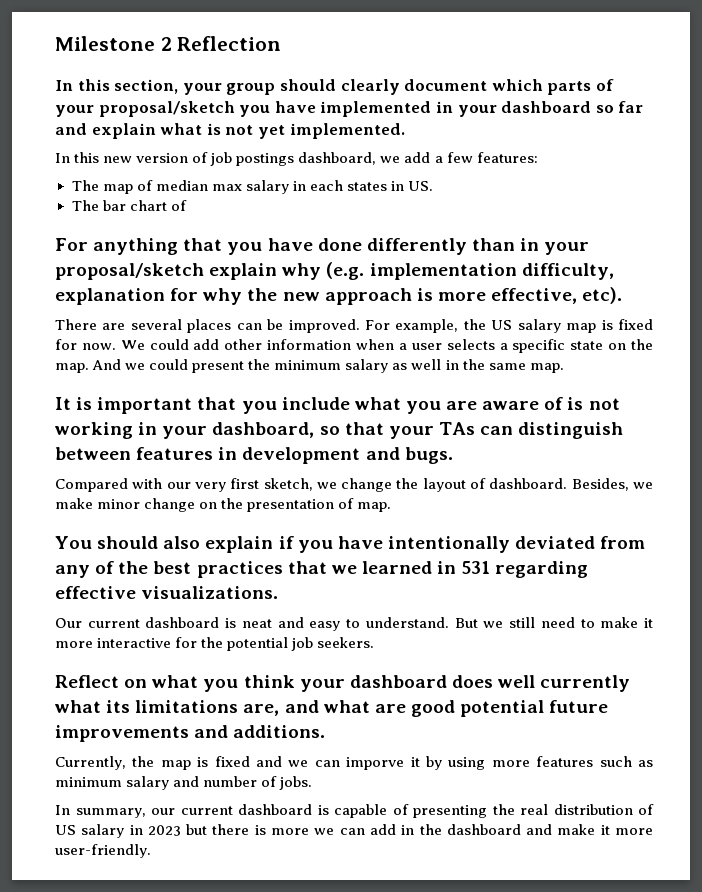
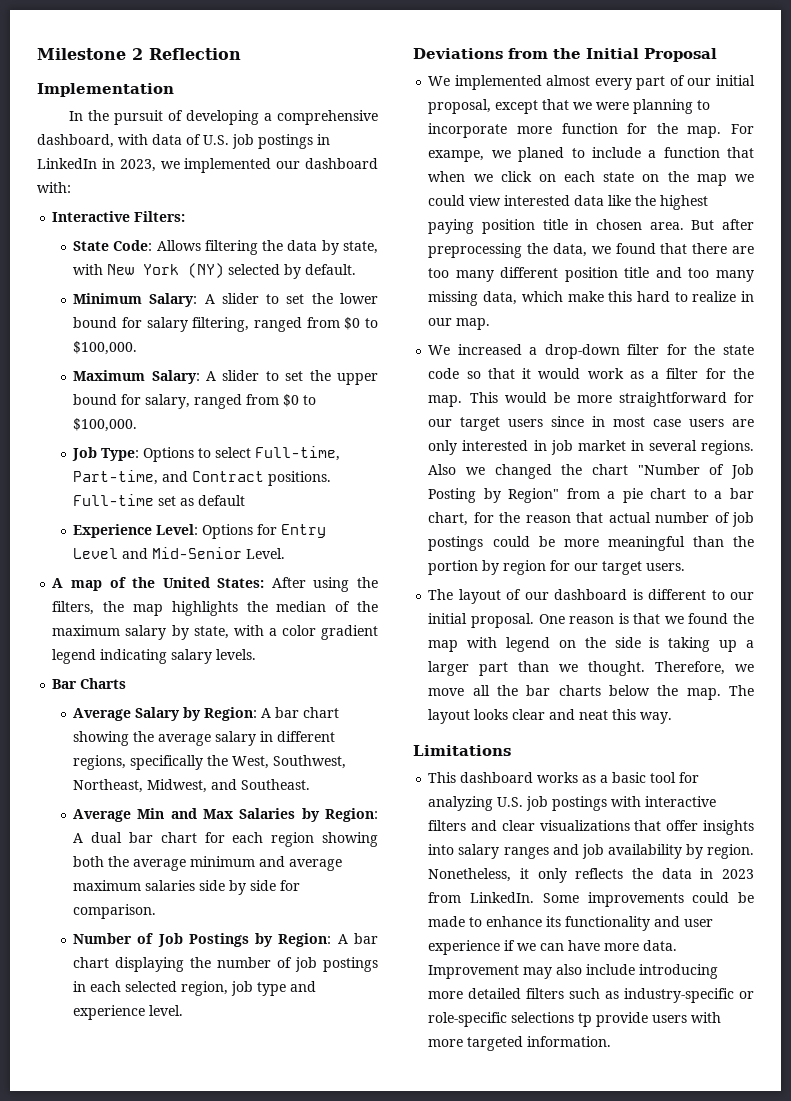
[55,79,614,95] [55,101,644,117] [55,123,405,139] [55,152,538,166] [71,180,434,194] [71,200,187,211] [55,238,590,255] [55,262,614,280] [55,287,623,305] [55,319,654,333] [55,339,654,353] [55,359,564,373] [55,397,620,414] [55,422,624,439] [55,447,453,464] [55,478,653,492] [55,498,392,512] [55,536,646,553] [55,561,589,578] [55,586,279,599] [55,617,654,631] [55,637,375,651] [55,675,631,692] [55,700,609,717] [55,725,326,742] [55,756,653,770] [55,776,313,790] [55,804,654,818] [55,824,653,838] [55,844,151,858] In this section, your group should clearly document which parts of your proposal/sketch you have implemented in your dashboard so far and explain what is not yet implemented. // In this new version of job postings dashboard, we add a few features: // The map of median max salary in each states in US. // The bar chart of // For anything that you have done differently than in your proposal/sketch explain why (e.g. implementation difficulty, explanation for why the new approach is more effective, etc). // There are several places can be improved. For example, the US salary map is fixed for now. We could add other information when a user selects a specific state on the map. And we could present the minimum salary as well in the same map. // It is important that you include what you are aware of is not working in your dashboard, so that your TAs can distinguish between features in development and bugs. // Compared with our very first sketch, we change the layout of dashboard. Besides, we make minor change on the presentation of map. // You should also explain if you have intentionally deviated from any of the best practices that we learned in 531 regarding effective visualizations. // Our current dashboard is neat and easy to understand. But we still need to make it more interactive for the potential job seekers. // Reflect on what you think your dashboard does well currently what its limitations are, and what are good potential future improvements and additions. // Currently, the map is fixed and we can imporve it by using more features such as minimum salary and number of jobs. // In summary, our current dashboard is capable of presenting the real distribution of US salary in 2023 but there is more we can add in the dashboard and make it more user-friendly. -> [37,83,174,97] [68,110,378,125] [37,134,330,149] [37,158,378,173] [37,182,71,193] [52,211,186,222] [73,240,378,255] [73,263,357,279] [73,293,378,307] [73,317,379,332] [73,341,138,355] [73,370,378,385] [73,394,317,409] [73,418,138,432] [72,446,341,462] [73,470,332,486] [73,494,246,506] [73,524,327,539] [73,547,286,559] [52,577,378,592] [52,601,379,616] [52,625,378,640] [52,649,257,664] [52,678,127,689] [73,707,340,721] [73,731,336,746] [73,755,347,770] [73,779,311,793] [73,808,378,822] [73,832,378,847] [73,856,343,871] [73,880,301,895] [73,904,157,919] [73,933,378,947] [73,957,378,972] [73,981,317,996] [73,1005,184,1020] [413,48,717,62] [428,75,755,90] [428,99,711,114] [428,123,754,138] [428,147,754,162] [428,171,754,186] [428,195,709,210] [428,219,754,234] [428,243,754,258] [428,267,754,282] [428,291,754,306] [428,318,491,330] [428,344,754,359] [428,368,754,379] [428,392,754,407] [428,416,754,431] [428,440,754,455] [428,464,754,479] [428,488,754,503] [428,512,754,527] [428,536,754,551] [428,560,686,575] [428,589,754,604] [428,613,754,628] [428,637,754,652] [428,661,754,676] [428,685,754,700] [428,709,673,724] [413,745,511,756] [428,772,700,783] [428,796,717,811] [428,820,754,835] [428,844,754,859] [428,868,754,883] [428,892,754,907] [428,916,714,931] [428,940,678,955] [428,964,719,979] [428,988,754,1003] [428,1012,722,1027] [428,1036,612,1051] Implementation // In the pursuit of developing a comprehensive dashboard, with data of U.S. job postings in LinkedIn in 2023, we implemented our dashboard with: // Interactive Filters: // State Code: Allows filtering the data by state, with New York (NY) selected by default. // Minimum Salary: A slider to set the lower bound for salary filtering, ranged from $0 to $100,000. // Maximum Salary: A slider to set the upper bound for salary, ranged from $0 to $100,000. // Job Type: Options to select Full-time, Part-time, and Contract positions. Full-time set as default // Experience Level: Options for Entry Level and Mid-Senior Level. // A map of the United States: After using the filters, the map highlights the median of the maximum salary by state, with a color gradient legend indicating salary levels. // Bar Charts // Average Salary by Region: A bar chart showing the average salary in different regions, specifically the West, Southwest, Northeast, Midwest, and Southeast. // Average Min and Max Salaries by Region: A dual bar chart for each region showing both the average minimum and average maximum salaries side by side for comparison. // Number of Job Postings by Region: A bar chart displaying the number of job postings in each selected region, job type and experience level. // Deviations from the Initial Proposal // We implemented almost every part of our initial proposal, except that we were planning to incorporate more function for the map. For exampe, we planed to include a function that when we click on each state on the map we could view interested data like the highest paying position title in chosen area. But after preprocessing the data, we found that there are too many different position title and too many missing data, which make this hard to realize in our map. // We increased a drop-down filter for the state code so that it would work as a filter for the map. This would be more straightforward for our target users since in most case users are only interested in job market in several regions. Also we changed the chart "Number of Job Posting by Region" from a pie chart to a bar chart, for the reason that actual number of job postings could be more meaningful than the portion by region for our target users. // The layout of our dashboard is different to our initial proposal. One reason is that we found the map with legend on the side is taking up a larger part than we thought. Therefore, we move all the bar charts below the map. The layout looks clear and neat this way. // Limitations // This dashboard works as a basic tool for analyzing U.S. job postings with interactive filters and clear visualizations that offer insights into salary ranges and job availability by region. Nonetheless, it only reflects the data in 2023 from LinkedIn. Some improvements could be made to enhance its functionality and user experience if we can have more data. Improvement may also include introducing more detailed filters such as industry-specific or role-specific selections tp provide users with more targeted information.

